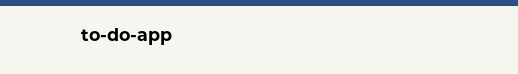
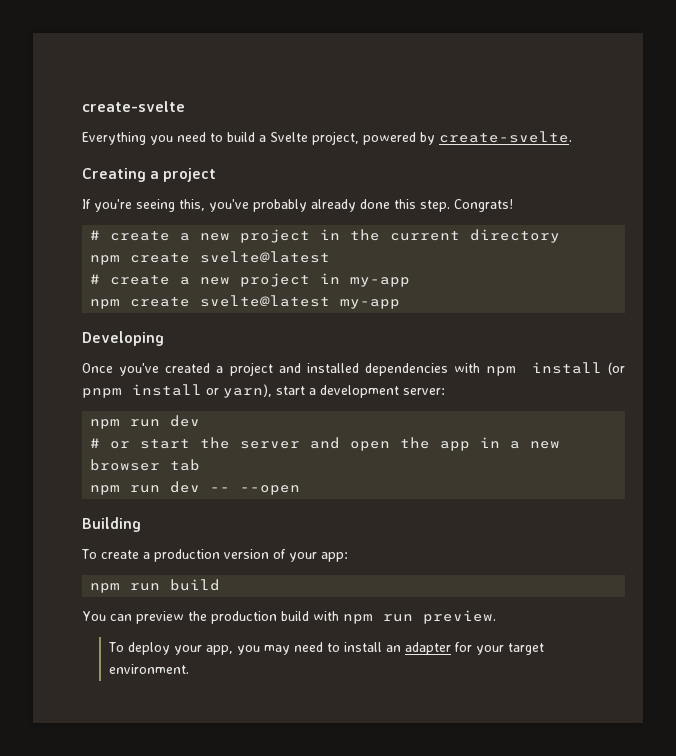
[81,28,172,45] to-do-app -> [82,101,185,112] [82,131,572,145] [82,168,217,182] [82,199,513,212] [90,229,561,243] [90,251,331,265] [90,273,411,287] [90,295,401,309] [82,331,164,346] [82,362,625,376] [82,384,445,398] [90,415,201,429] [90,437,561,451] [90,459,201,471] [90,481,301,495] [82,517,141,532] [81,549,348,562] [90,579,221,593] [82,610,496,624] [107,642,544,655] [108,664,189,674] create-svelte // Everything you need to build a Svelte project, powered by create-svelte. // Creating a project // If you're seeing this, you've probably already done this step. Congrats! // # create a new project in the current directory // npm create svelte@latest // # create a new project in my-app // npm create svelte@latest my-app // Developing // Once you've created a project and installed dependencies with npm install (or pnpm install or yarn), start a development server: // npm run dev // # or start the server and open the app in a new browser tab // npm run dev -- --open // Building // To create a production version of your app: // npm run build // You can preview the production build with npm run preview. // To deploy your app, you may need to install an adapter for your target environment.

